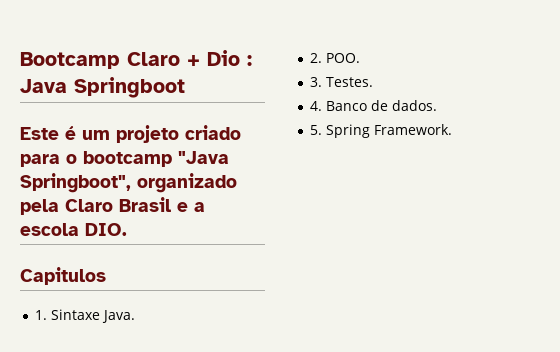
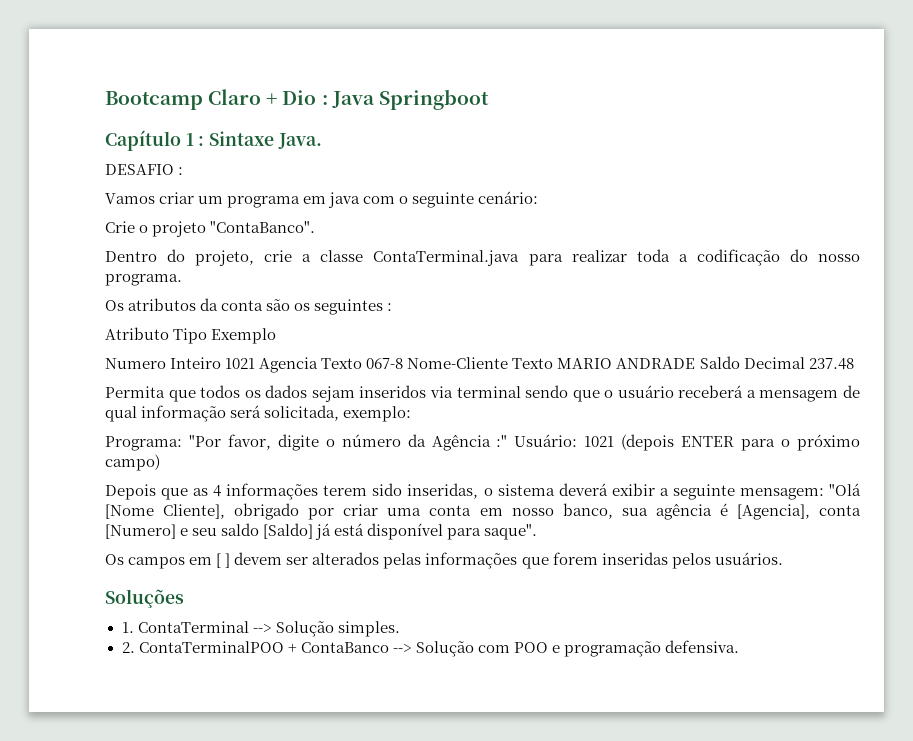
[20,125,241,143] [20,151,229,167] [20,173,237,193] [20,197,205,215] [20,223,127,236] [20,267,106,285] [35,309,136,323] [310,53,361,63] [310,77,374,87] [310,100,438,111] [310,124,453,138] Este é um projeto criado para o bootcamp "Java Springboot", organizado pela Claro Brasil e a escola DIO. // Capitulos // 1. Sintaxe Java. // 2. POO. // 3. Testes. // 4. Banco de dados. // 5. Spring Framework. -> [105,130,322,151] [105,164,184,175] [105,191,539,208] [105,221,316,237] [105,249,861,266] [105,274,182,286] [105,298,393,315] [105,327,277,344] [105,356,854,373] [105,385,860,402] [105,405,412,422] [105,434,860,451] [105,454,160,471] [105,483,862,500] [105,503,861,520] [105,523,538,540] [105,552,783,569] [105,589,184,608] [121,621,400,637] [121,640,739,657] Capítulo 1 : Sintaxe Java. // DESAFIO : // Vamos criar um programa em java com o seguinte cenário: // Crie o projeto "ContaBanco". // Dentro do projeto, crie a classe ContaTerminal.java para realizar toda a codificação do nosso programa. // Os atributos da conta são os seguintes : // Atributo Tipo Exemplo // Numero Inteiro 1021 Agencia Texto 067-8 Nome-Cliente Texto MARIO ANDRADE Saldo Decimal 237.48 // Permita que todos os dados sejam inseridos via terminal sendo que o usuário receberá a mensagem de qual informação será solicitada, exemplo: // Programa: "Por favor, digite o número da Agência :" Usuário: 1021 (depois ENTER para o próximo campo) // Depois que as 4 informações terem sido inseridas, o sistema deverá exibir a seguinte mensagem: "Olá [Nome Cliente], obrigado por criar uma conta em nosso banco, sua agência é [Agencia], conta [Numero] e seu saldo [Saldo] já está disponível para saque". // Os campos em [ ] devem ser alterados pelas informações que forem inseridas pelos usuários. // Soluções // 1. ContaTerminal --> Solução simples. // 2. ContaTerminalPOO + ContaBanco --> Solução com POO e programação defensiva.

